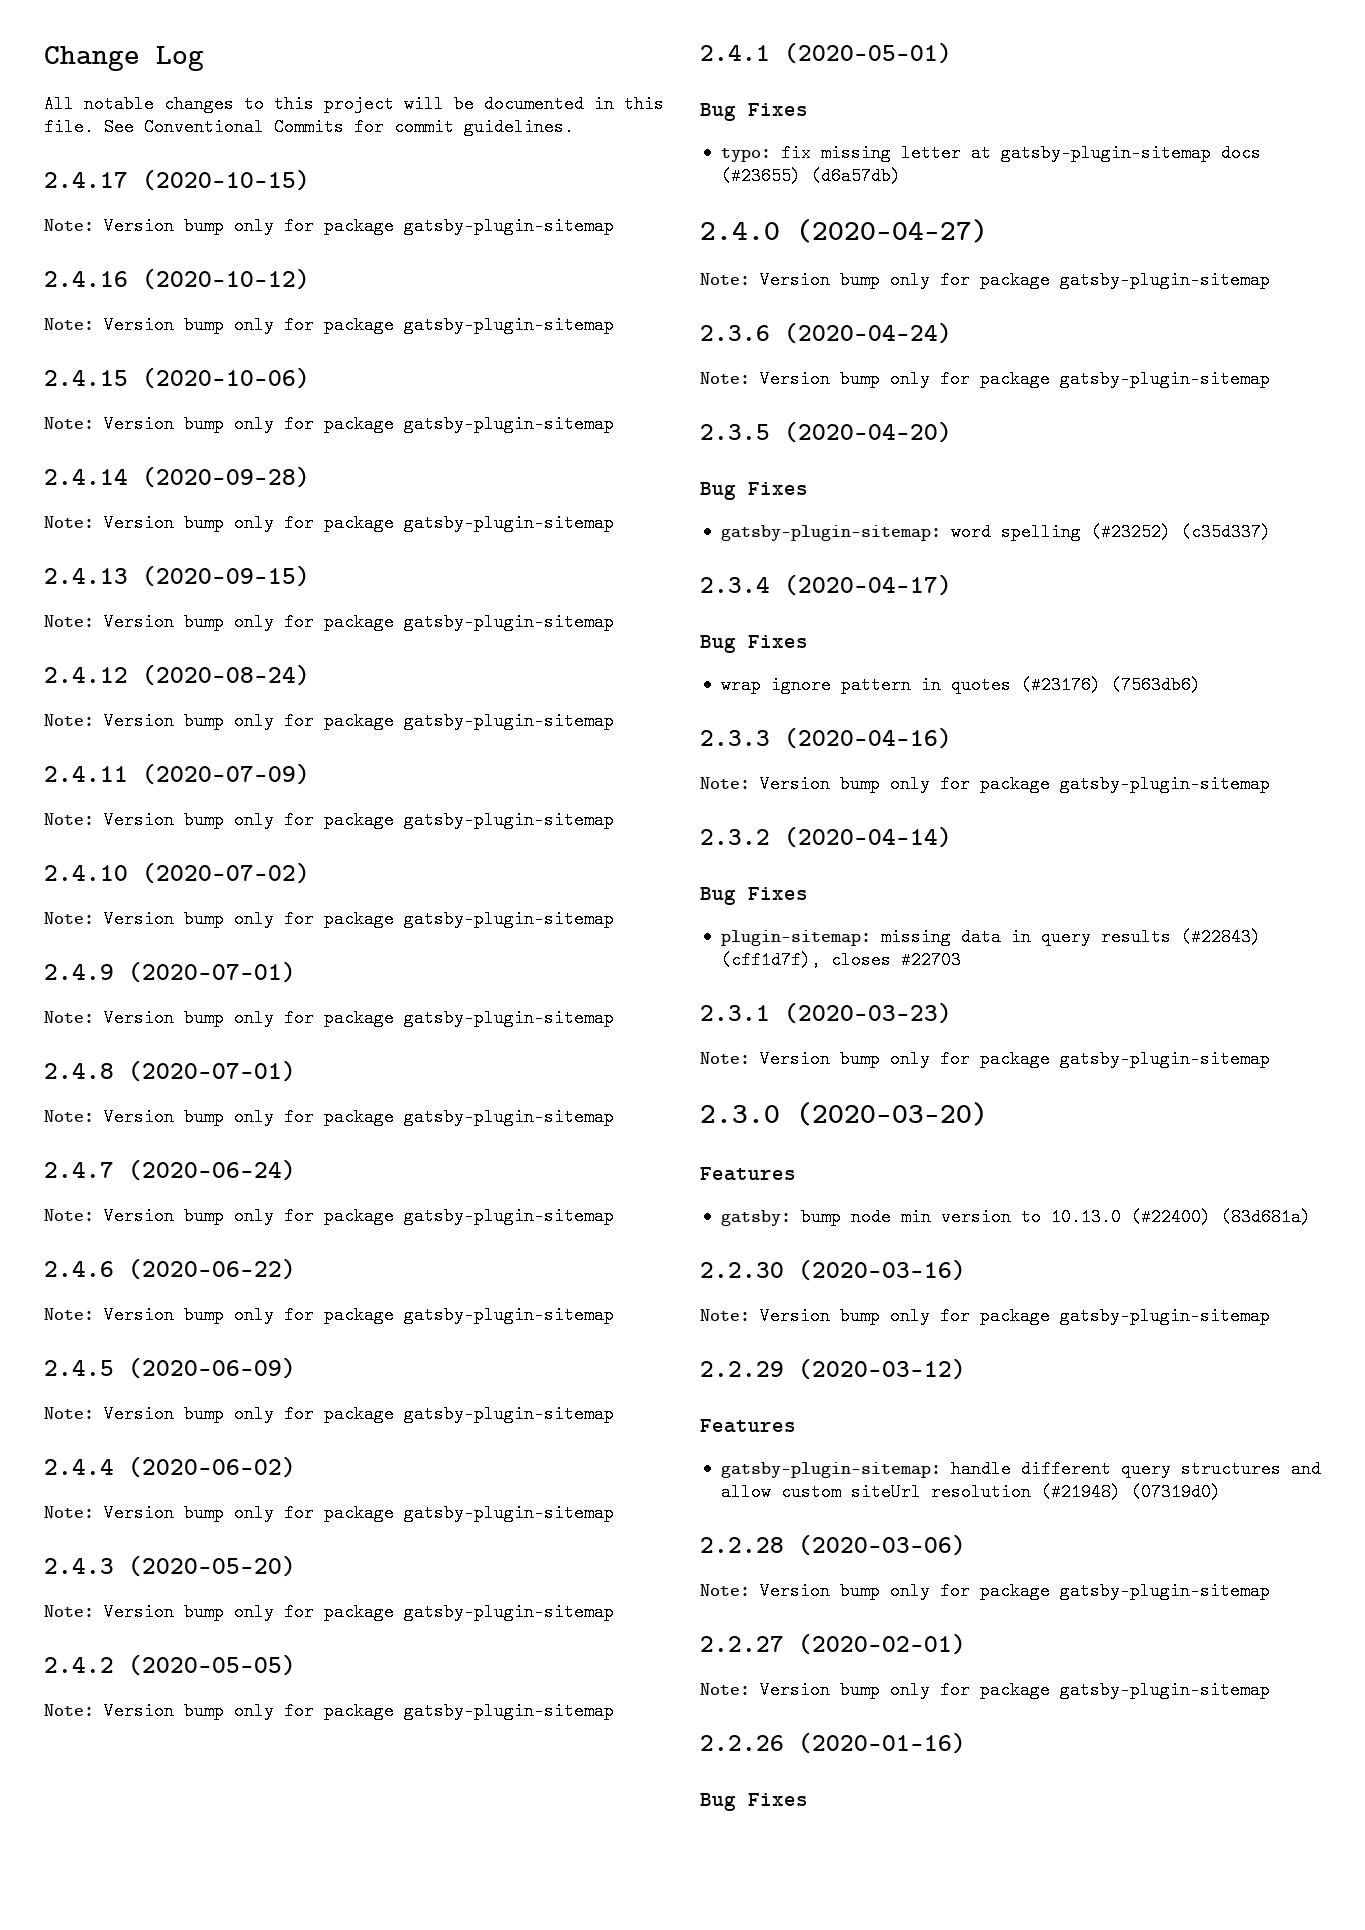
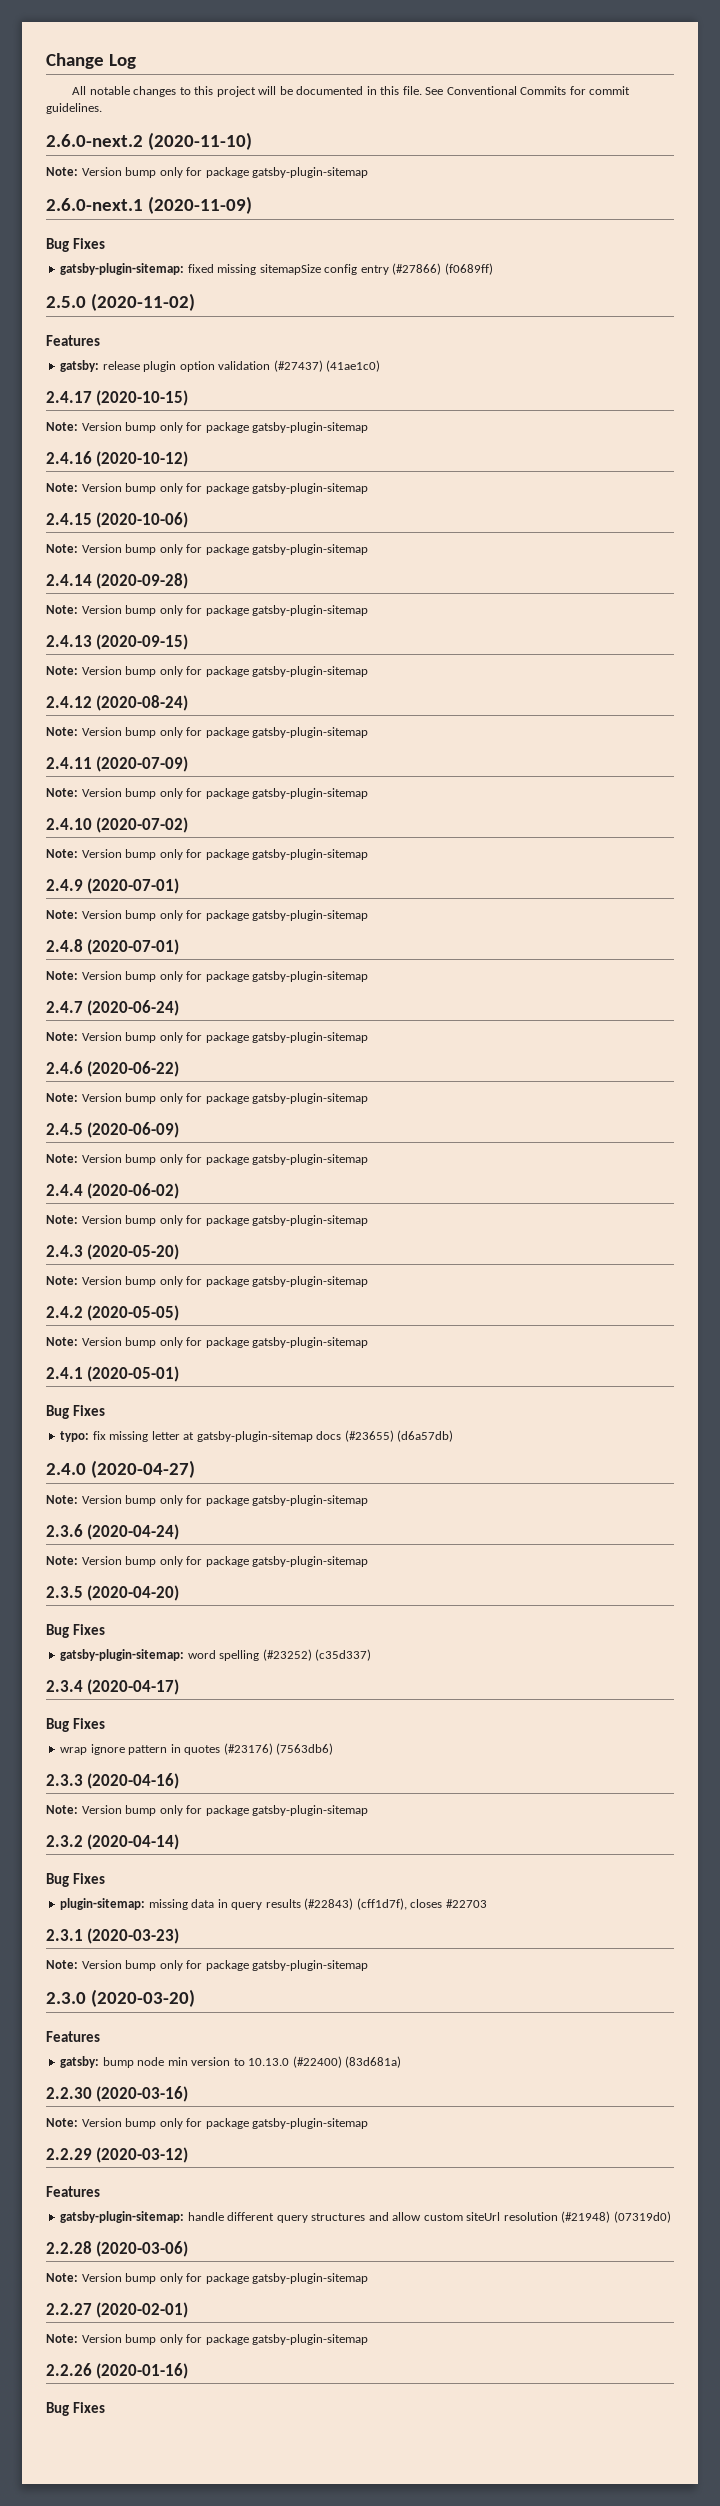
(574, 127) none -> [46,132,252,150] [46,167,369,178] [46,196,252,214] [46,238,105,252] [60,263,493,275] [46,293,195,311] [46,335,100,346] [60,360,381,372] // 2.6.0-next.2 (2020-11-10) // Note: Version bump only for package gatsby-plugin-sitemap // 2.6.0-next.1 (2020-11-09) // Bug Fixes // gatsby-plugin-sitemap: fixed missing sitemapSize config entry (#27866) (f0689ff) // 2.5.0 (2020-11-02) // Features // gatsby: release plugin option validation (#27437) (41ae1c0)

